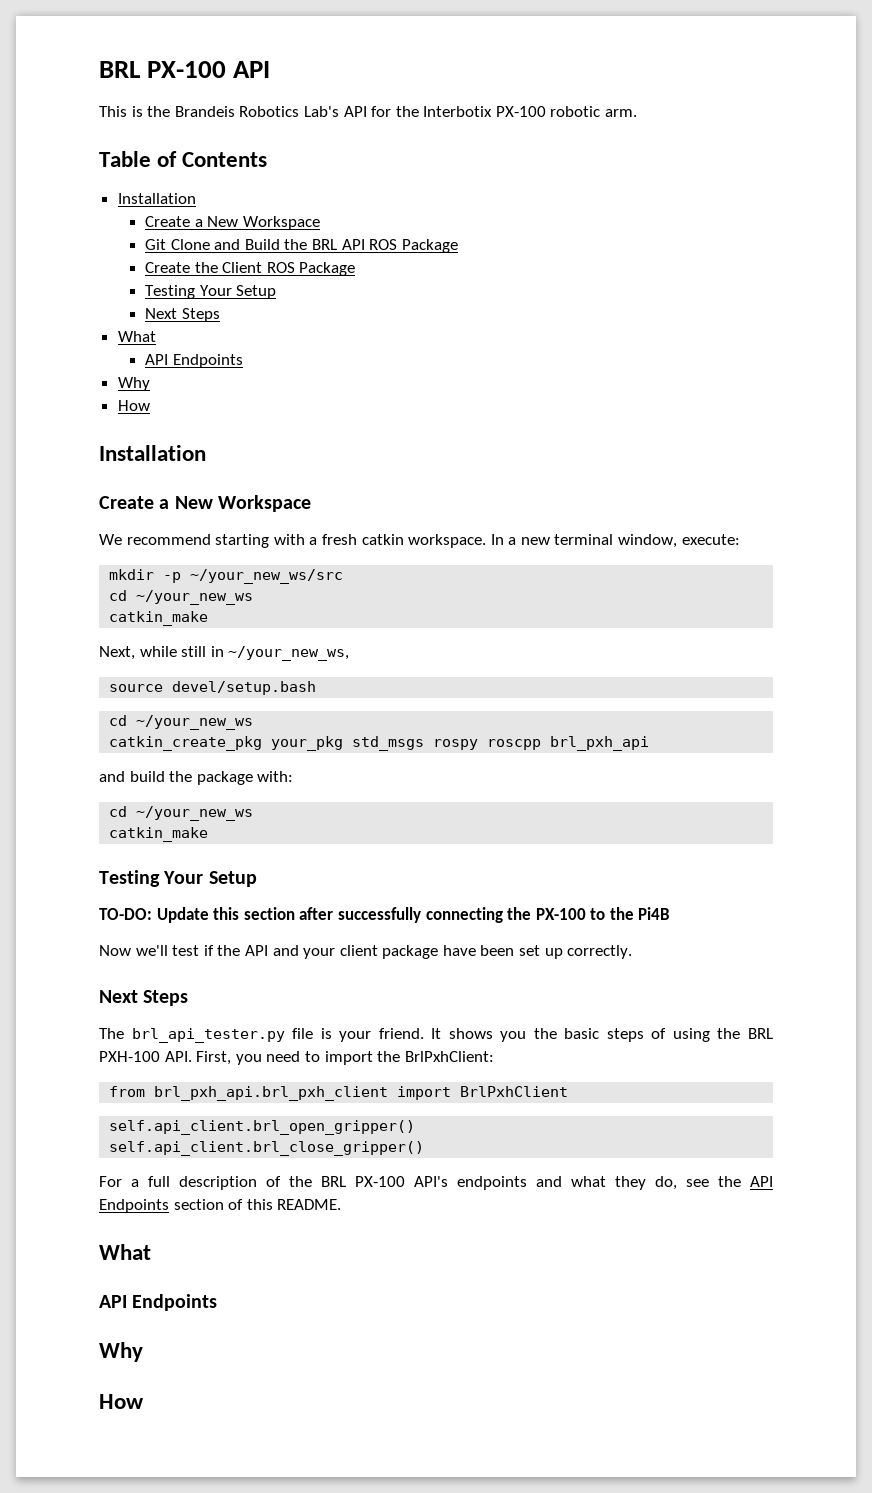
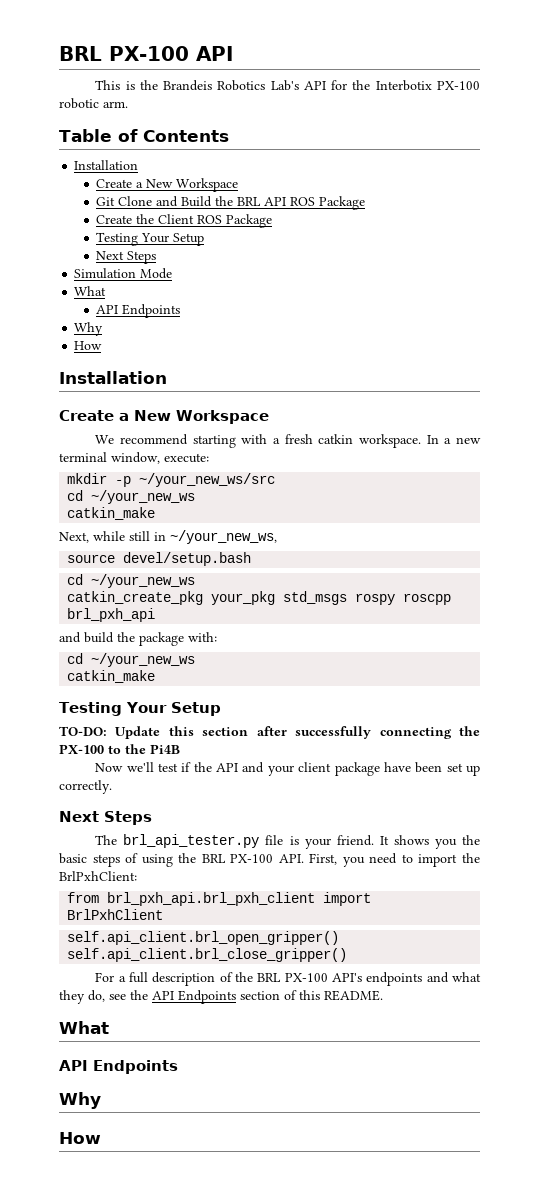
(220, 315) none -> [74,268,173,279] // Simulation Mode
[99,1051,160,1062] PXH-100 -> [230,854,274,863] PX-100

